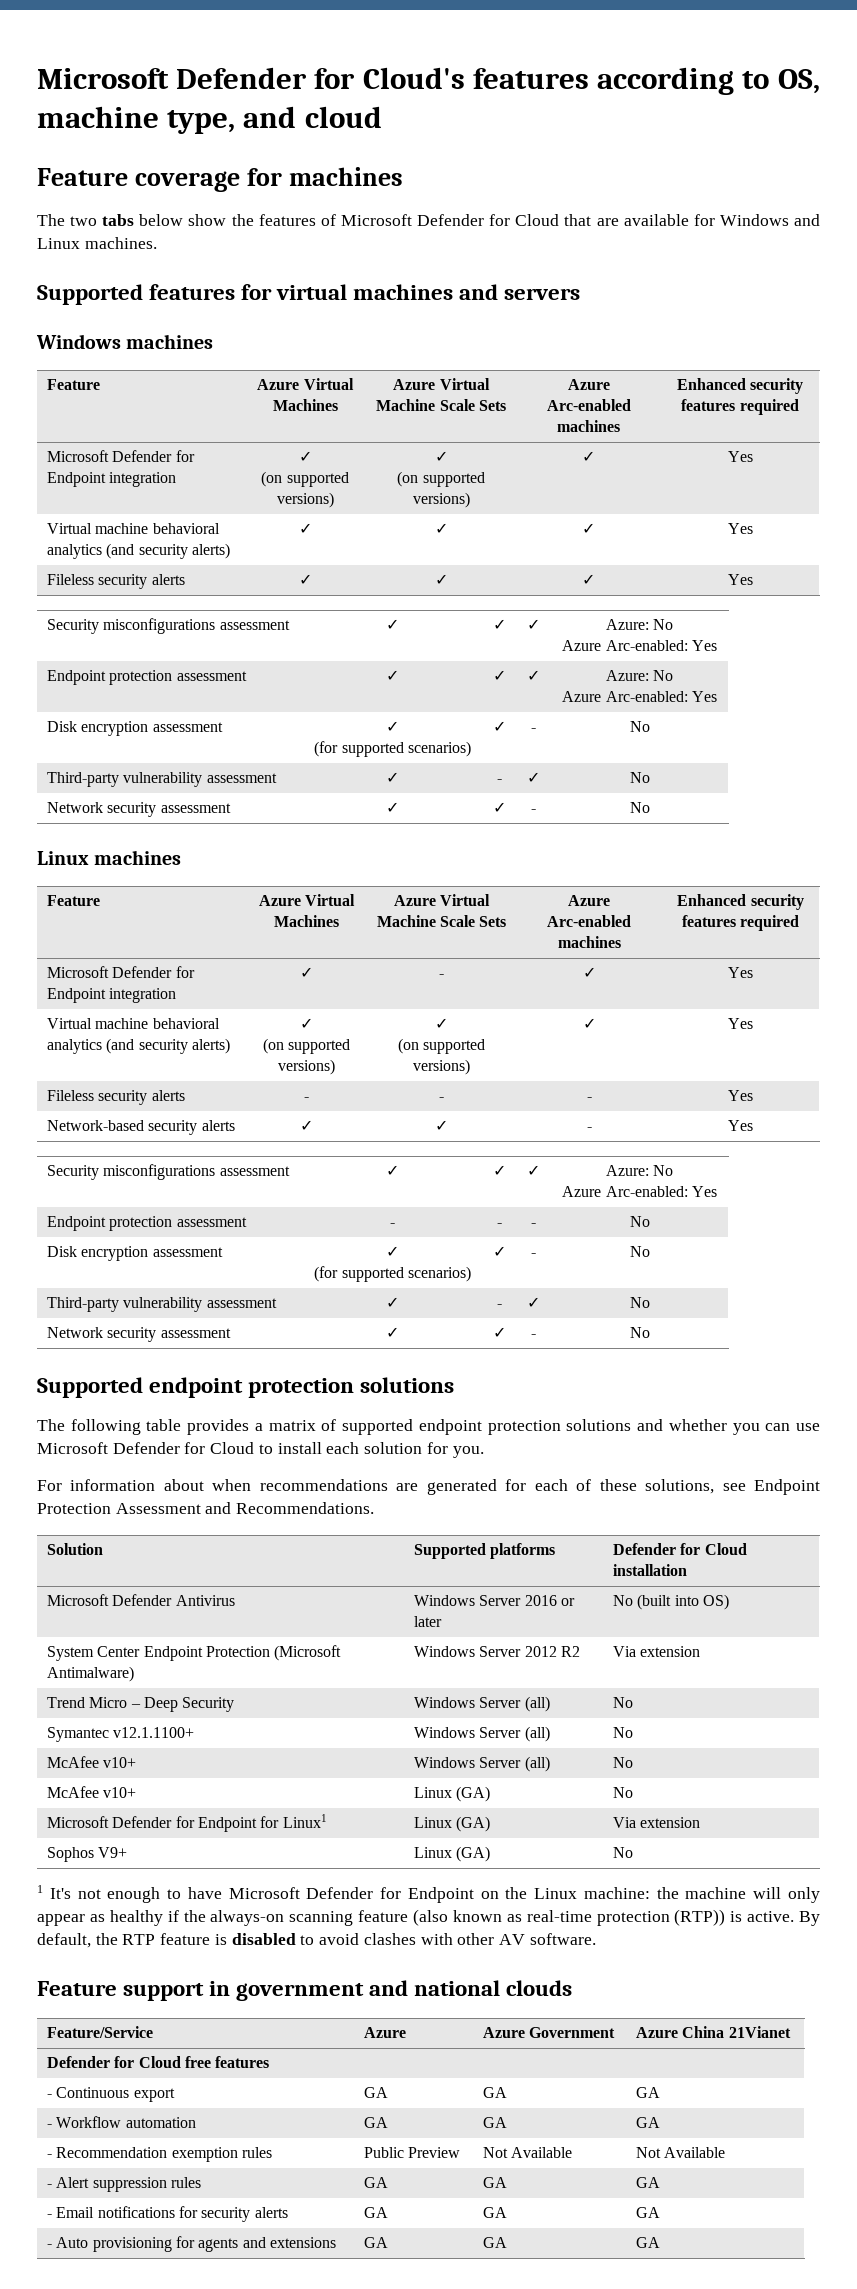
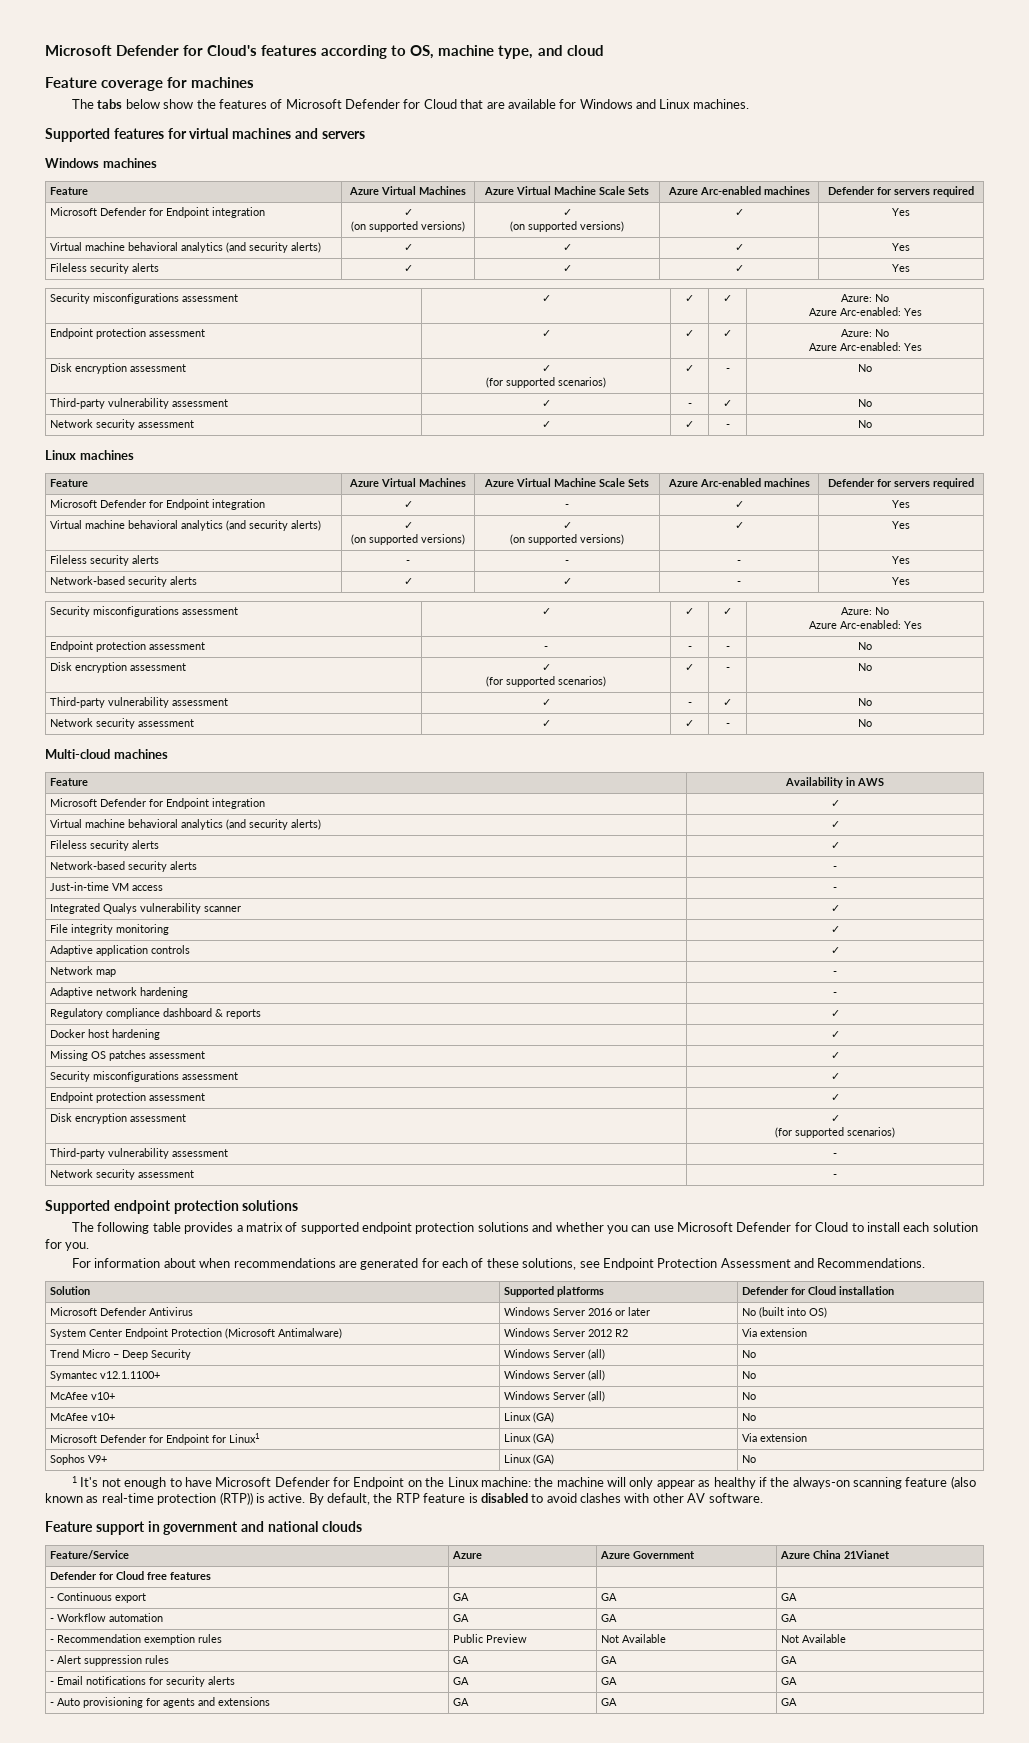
[70,216,98,226] two -> (95, 104) none
[676,378,804,394] [681,399,736,411] Enhanced security features -> [828,186,930,195] Defender for servers
[677,894,804,910] [681,915,736,927] Enhanced security features -> [828,478,930,487] Defender for servers
(650, 1332) none -> [45,749,168,759] [50,778,89,786] [785,777,884,788] [50,798,266,809] [830,800,840,807] [50,819,322,830] [830,821,840,828] [50,840,160,851] [830,842,840,849] [50,861,198,872] [833,866,837,870] [50,882,164,891] [833,887,837,891] [50,903,242,914] [830,905,840,912] [50,924,170,935] [830,926,840,933] [50,945,191,956] [830,947,840,954] [50,966,117,977] [833,971,837,975] [50,987,189,998] [833,992,837,996] [50,1008,262,1019] [830,1010,840,1017] [50,1029,161,1040] [830,1031,840,1038] [50,1050,206,1061] [830,1052,840,1059] [50,1071,239,1082] [830,1073,840,1080] [50,1092,206,1103] [830,1094,840,1101] [50,1113,187,1124] [830,1115,840,1122] [775,1127,895,1138] [50,1148,229,1159] [833,1153,837,1157] [50,1169,195,1180] [833,1174,837,1178] // Multi-cloud machines // Feature | Availability in AWS // Microsoft Defender for Endpoint integration | ✓ // Virtual machine behavioral analytics (and security alerts) | ✓ // Fileless security alerts | ✓ // Network-based security alerts | - // Just-in-time VM access | - // Integrated Qualys vulnerability scanner | ✓ // File integrity monitoring | ✓ // Adaptive application controls | ✓ // Network map | - // Adaptive network hardening | - // Regulatory compliance dashboard & reports | ✓ // Docker host hardening | ✓ // Missing OS patches assessment | ✓ // Security misconfigurations assessment | ✓ // Endpoint protection assessment | ✓ // Disk encryption assessment | ✓ // (for supported scenarios) // Third-party vulnerability assessment | - // Network security assessment | -

